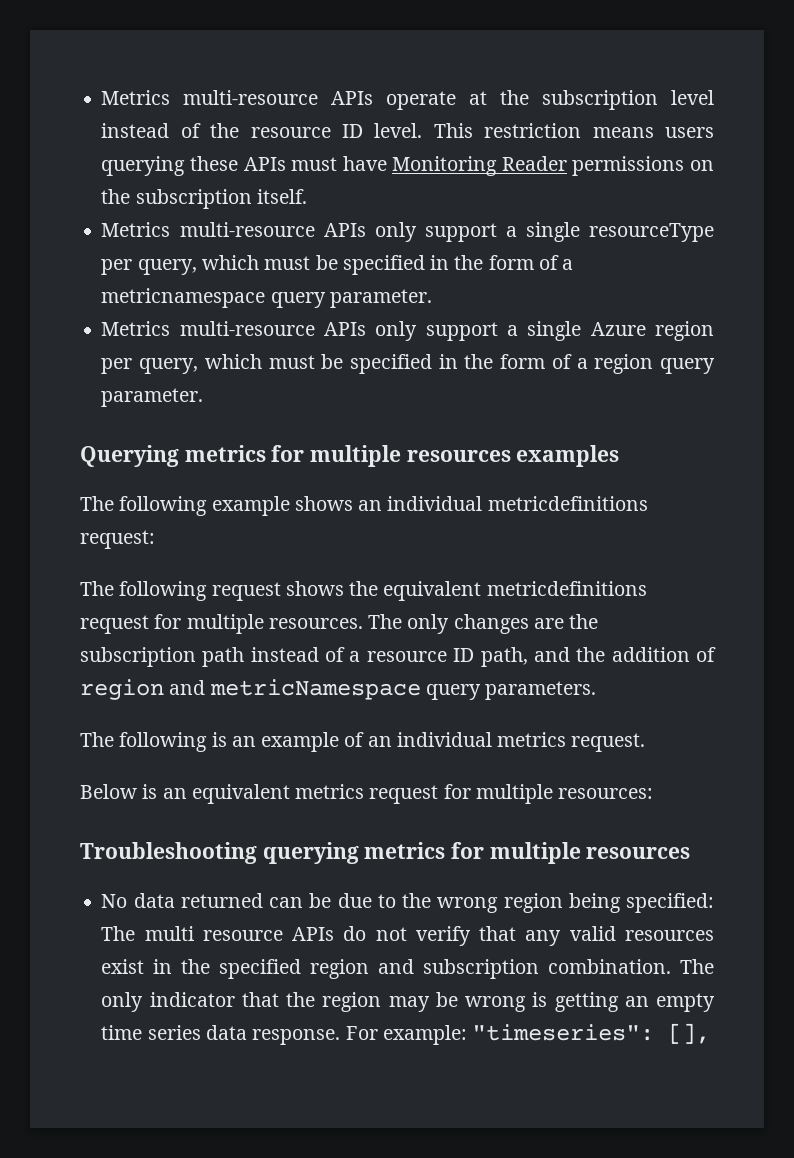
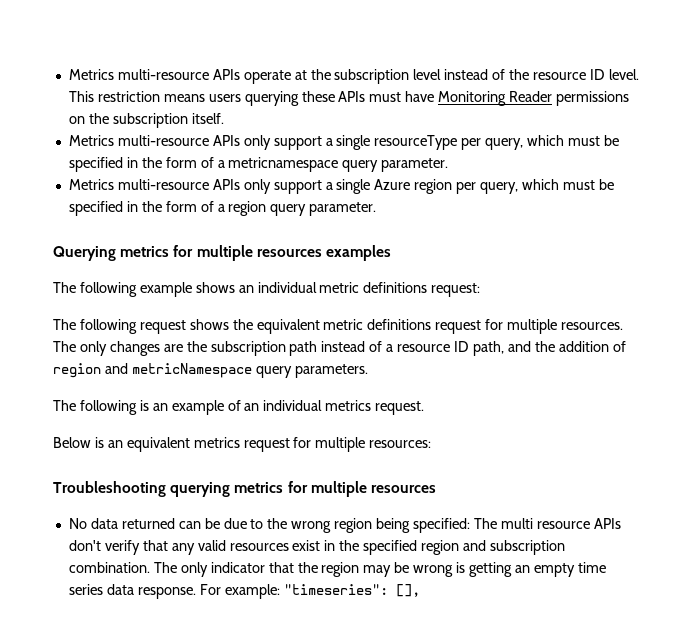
[487,496,648,511] metricdefinitions -> [319,282,428,293] metric definitions
[486,581,647,596] metricdefinitions -> [323,319,432,330] metric definitions
[343,926,407,941] do not -> [68,540,101,551] don't

